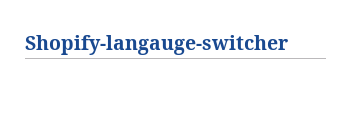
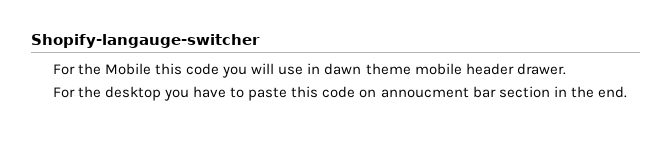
(288, 45) none -> [53,63,566,78] [53,86,627,101] // For the Mobile this code you will use in dawn theme mobile header drawer. // For the desktop you have to paste this code on annoucment bar section in the end.

